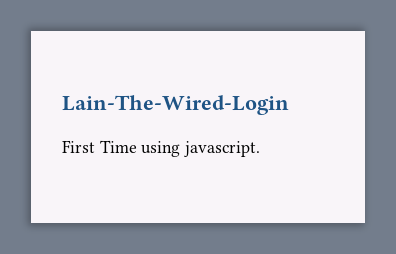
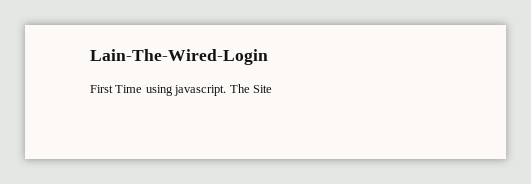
(261, 149) none -> [229,84,272,93] The Site

